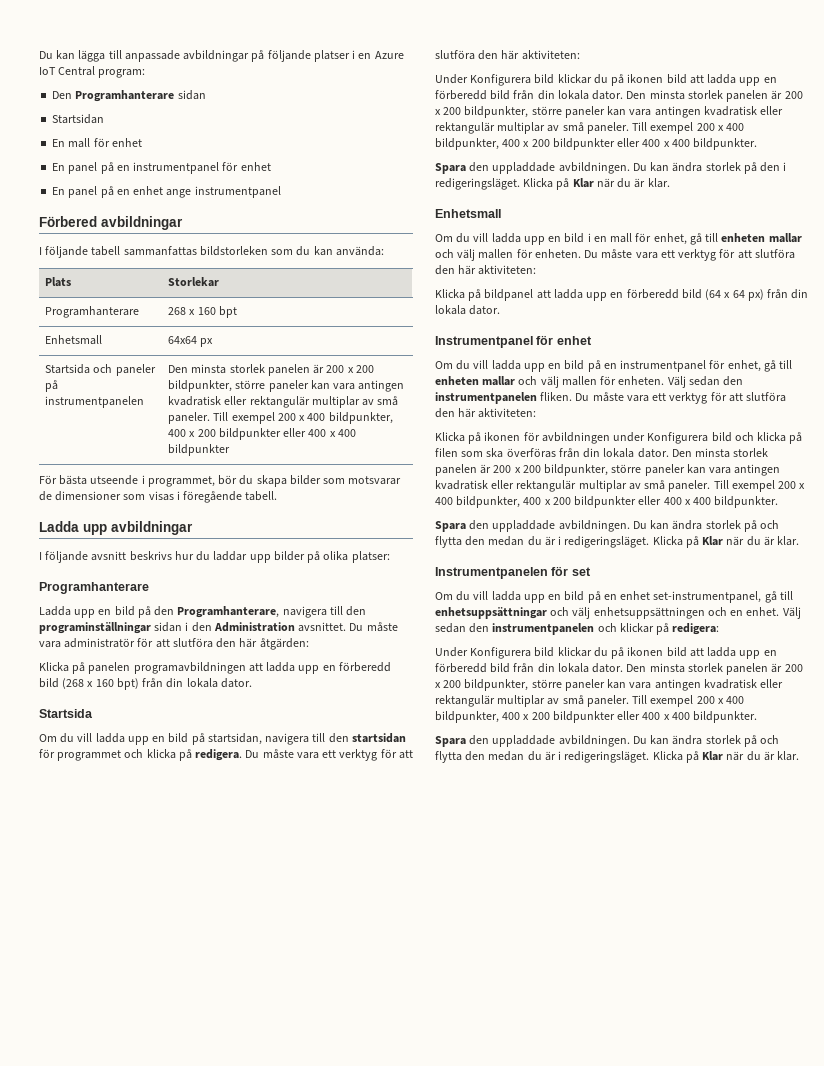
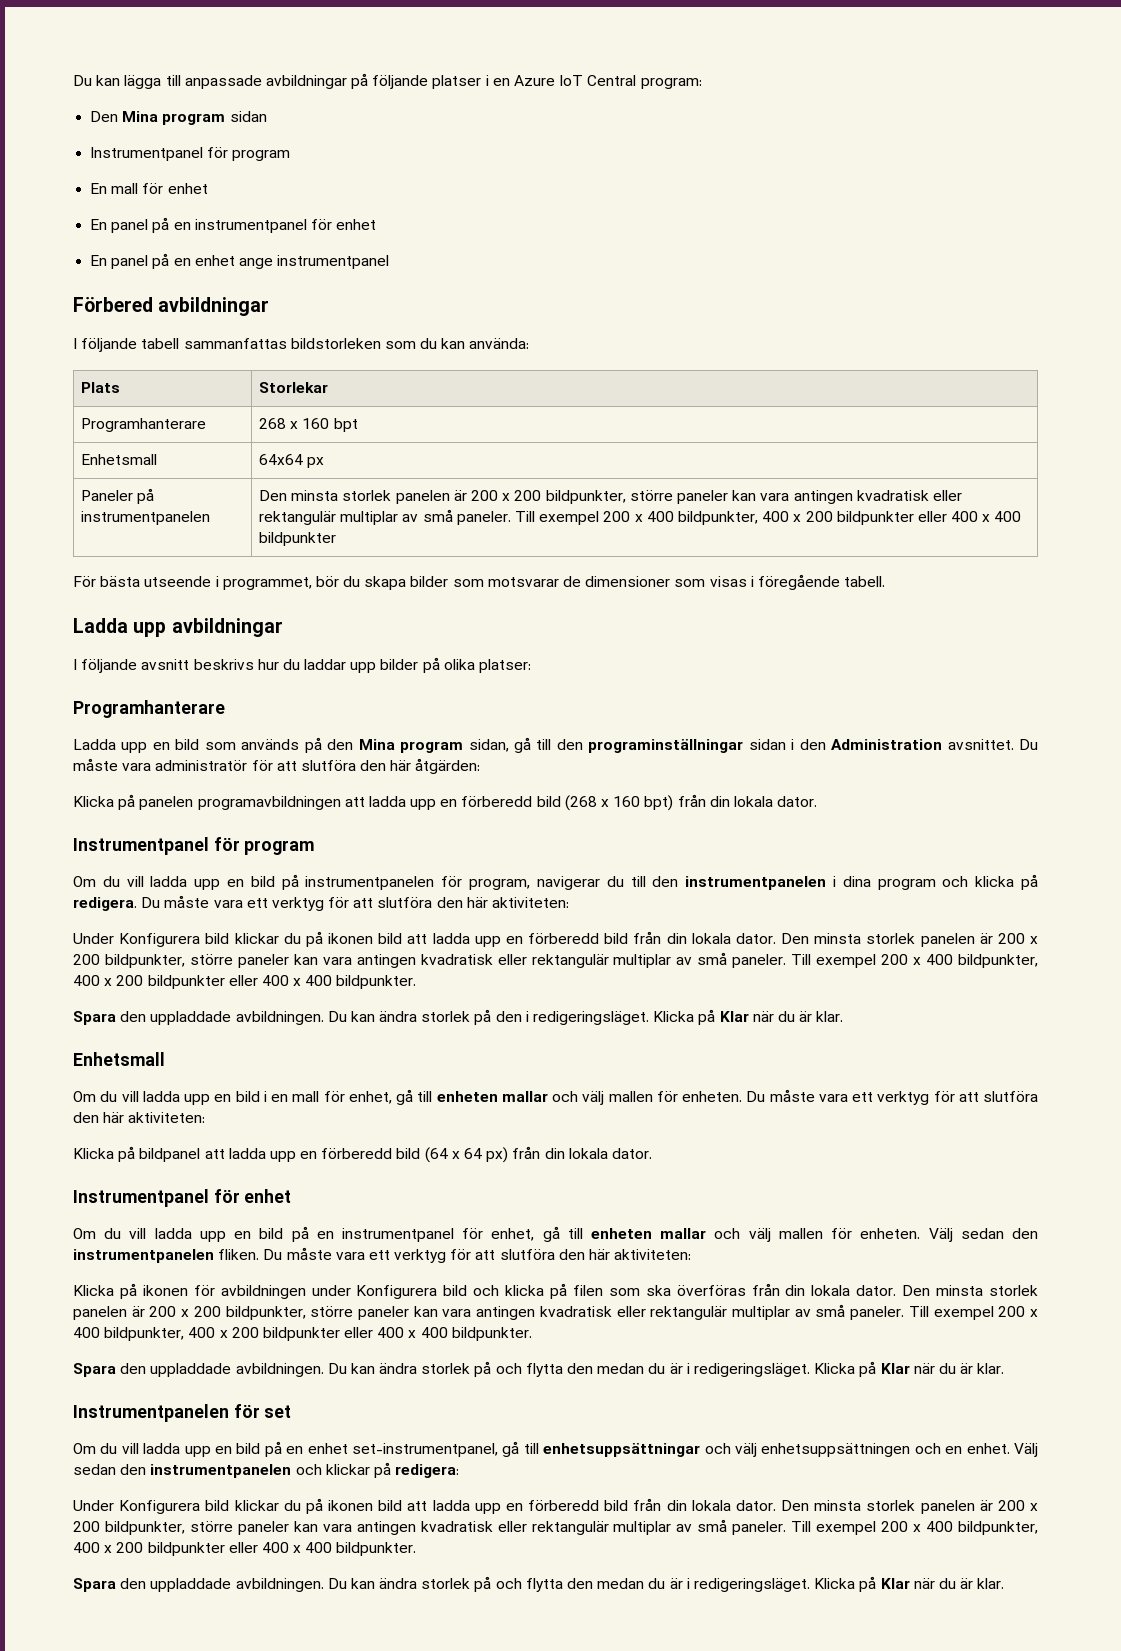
[75,90,175,102] Programhanterare -> [122,111,226,125] Mina program
[52,114,105,124] Startsidan -> [90,147,291,161] Instrumentpanel för program
[45,364,156,376] Startsida och paneler -> [81,490,134,501] Paneler
[137,606,327,618] på den Programhanterare, navigera -> [204,737,531,753] som används på den Mina program sidan, gå
[39,709,93,718] [39,733,406,745] [39,749,122,761] Startsida // Om du vill ladda upp en bild på startsidan, navigera till den startsidan för programmet -> [73,837,315,855] [73,874,936,890] Instrumentpanel för program // Om du vill ladda upp en bild på instrumentpanelen för program, navigerar du till den instrumentpanelen i dina program

